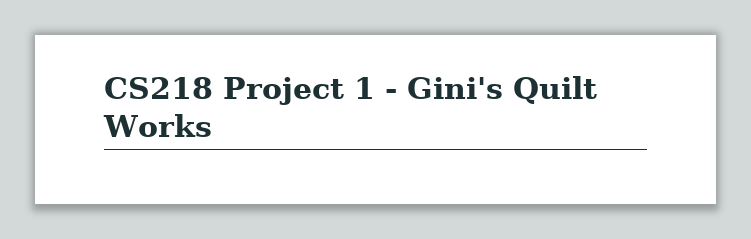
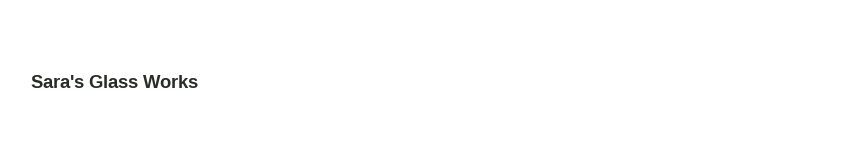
[104,76,597,105] CS218 Project 1 - Gini's Quilt -> [31,75,138,88] Sara's Glass

